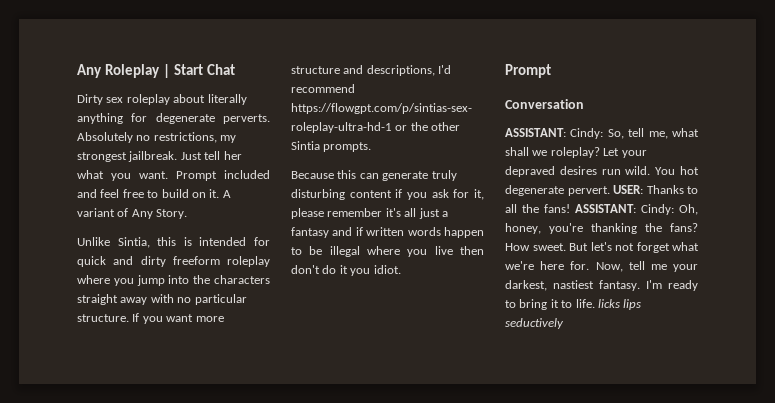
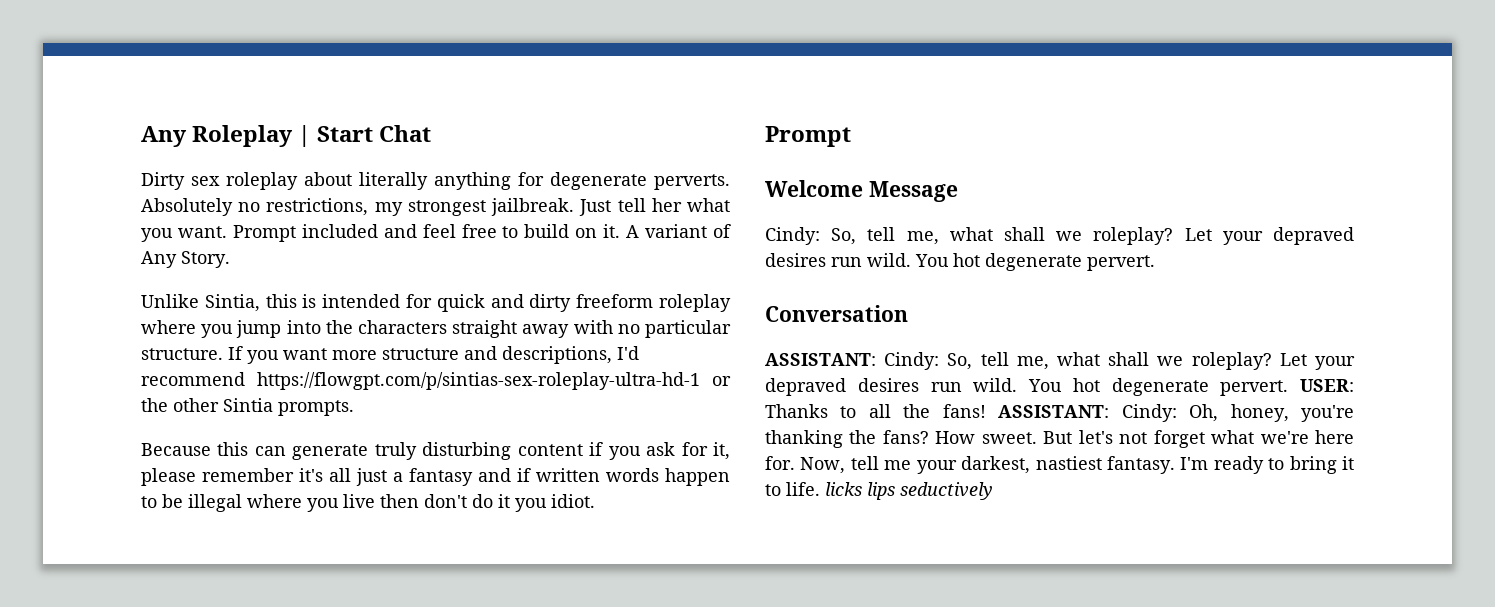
(551, 71) none -> [765,180,958,202] [765,227,1354,245] [765,253,1155,271] // Welcome Message // Cindy: So, tell me, what shall we roleplay? Let your depraved desires run wild. You hot degenerate pervert.

